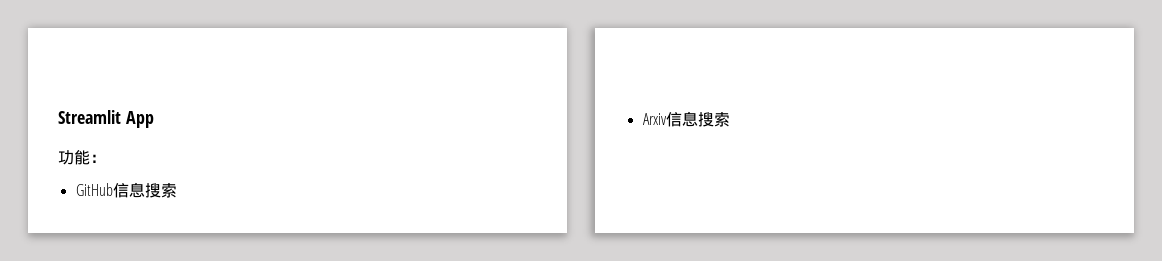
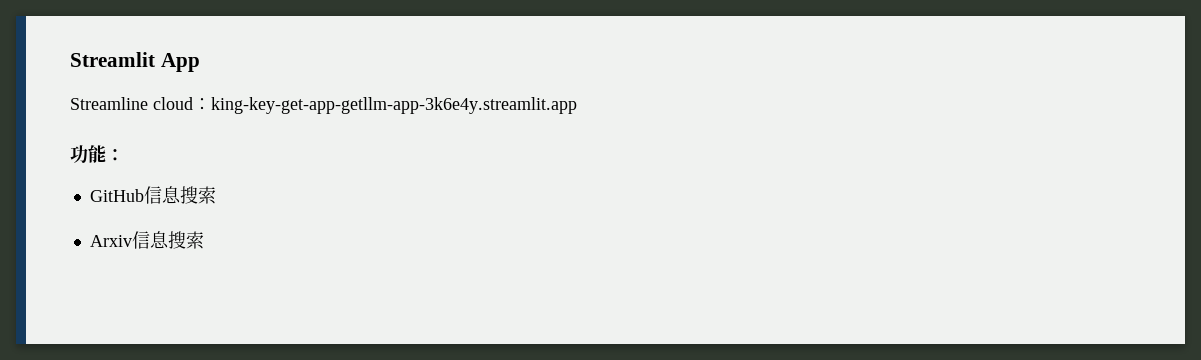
(154, 119) none -> [70,97,577,114] // Streamline cloud：king-key-get-app-getllm-app-3k6e4y.streamlit.app

